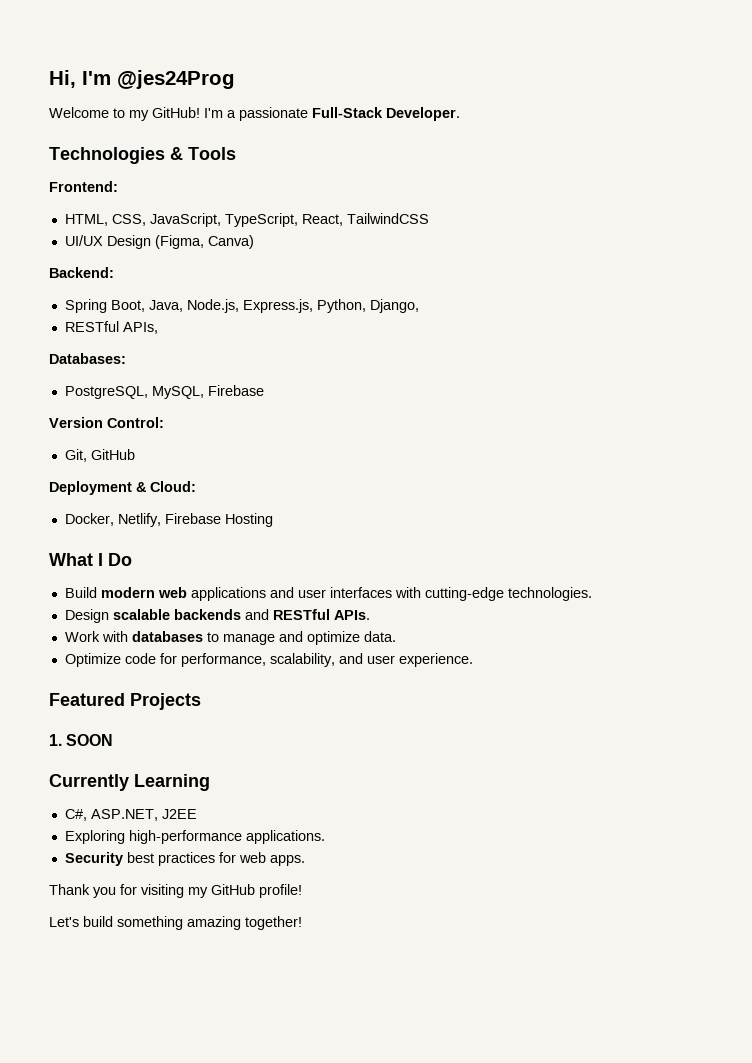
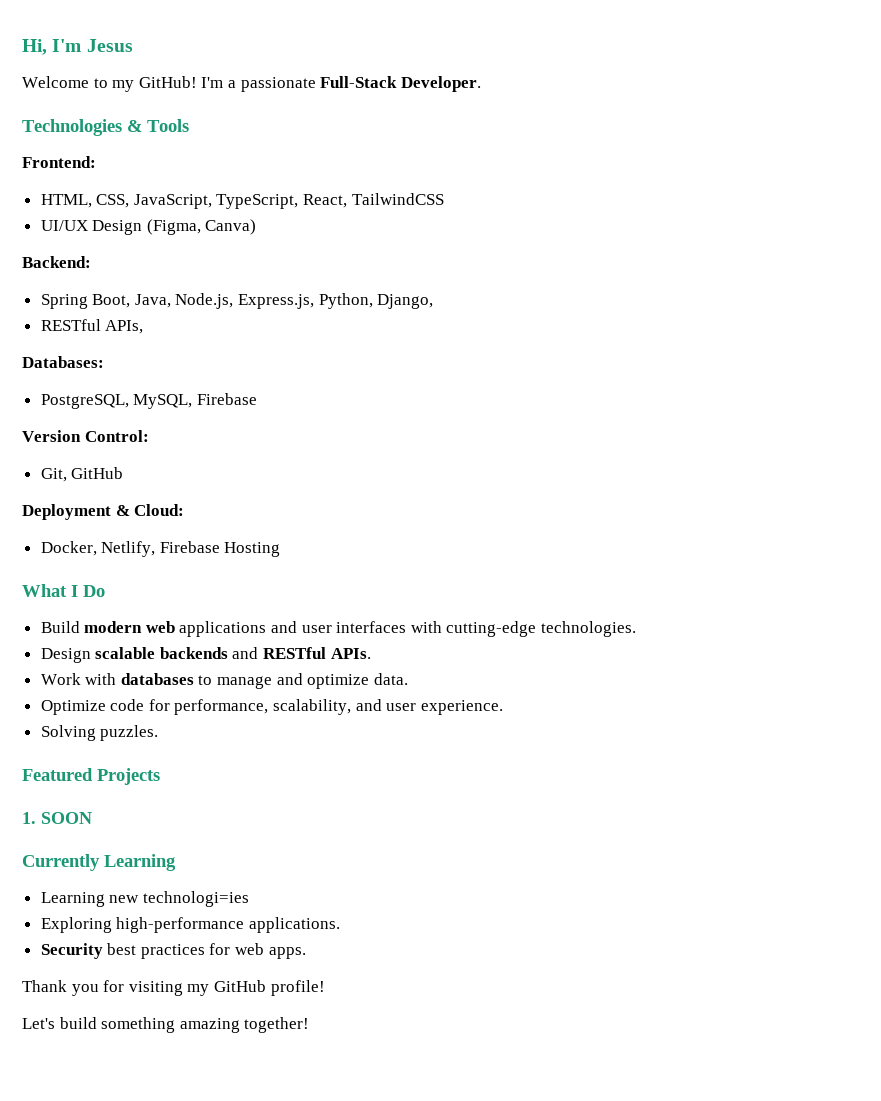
[117,70,235,89] @jes24Prog -> [86,39,133,52] Jesus
(473, 660) none -> [40,725,159,741] // Solving puzzles.
[64,809,197,821] C#, ASP.NET, J2EE -> [40,891,249,907] Learning new technologi=ies

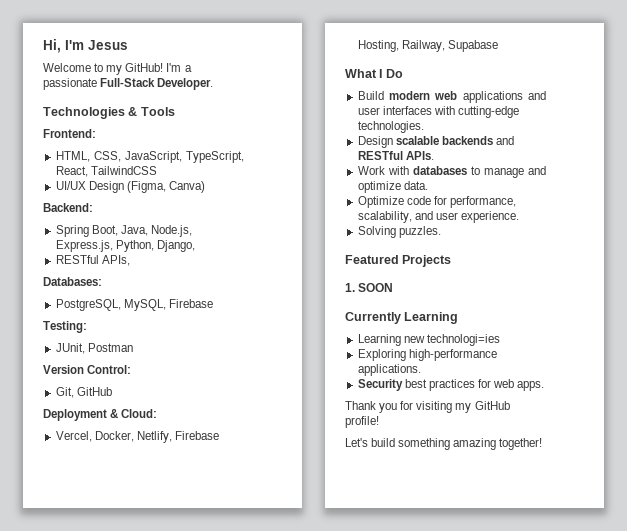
(257, 399) none -> [43,321,87,333] [55,343,133,354] // Testing: // JUnit, Postman
(185, 510) none -> [55,431,92,442] Vercel,
[224,542,281,557] Hosting -> [357,40,498,52] Hosting, Railway, Supabase

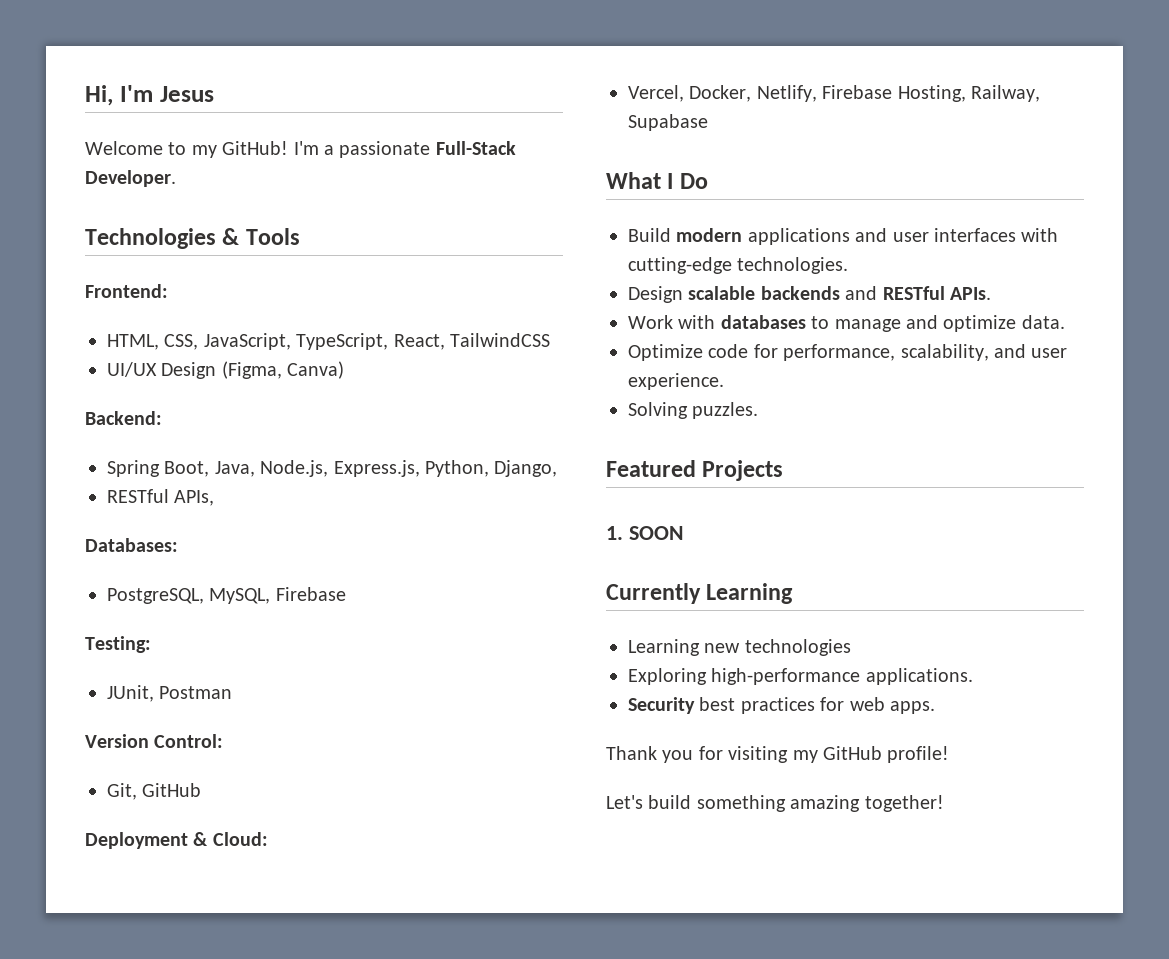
[434,91,458,100] web -> (743, 235) none
[426,334,500,346] technologi=ies -> [744,639,851,656] technologies

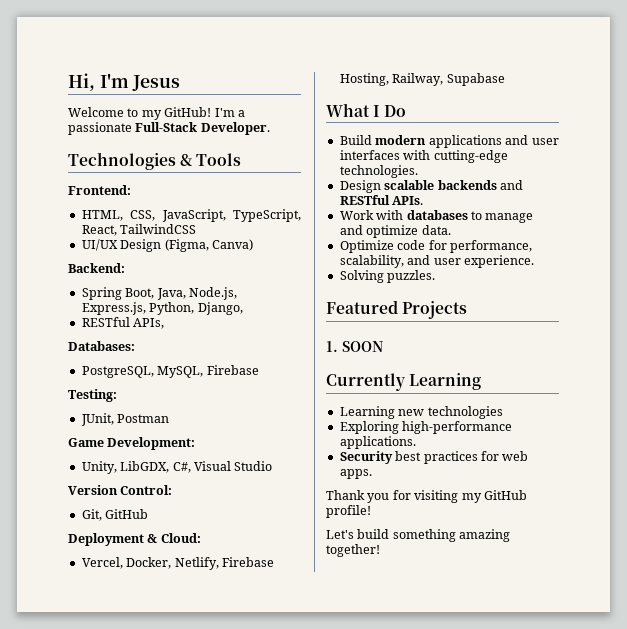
(233, 692) none -> [68,437,196,450] [81,461,273,474] // Game Development: // Unity, LibGDX, C#, Visual Studio

